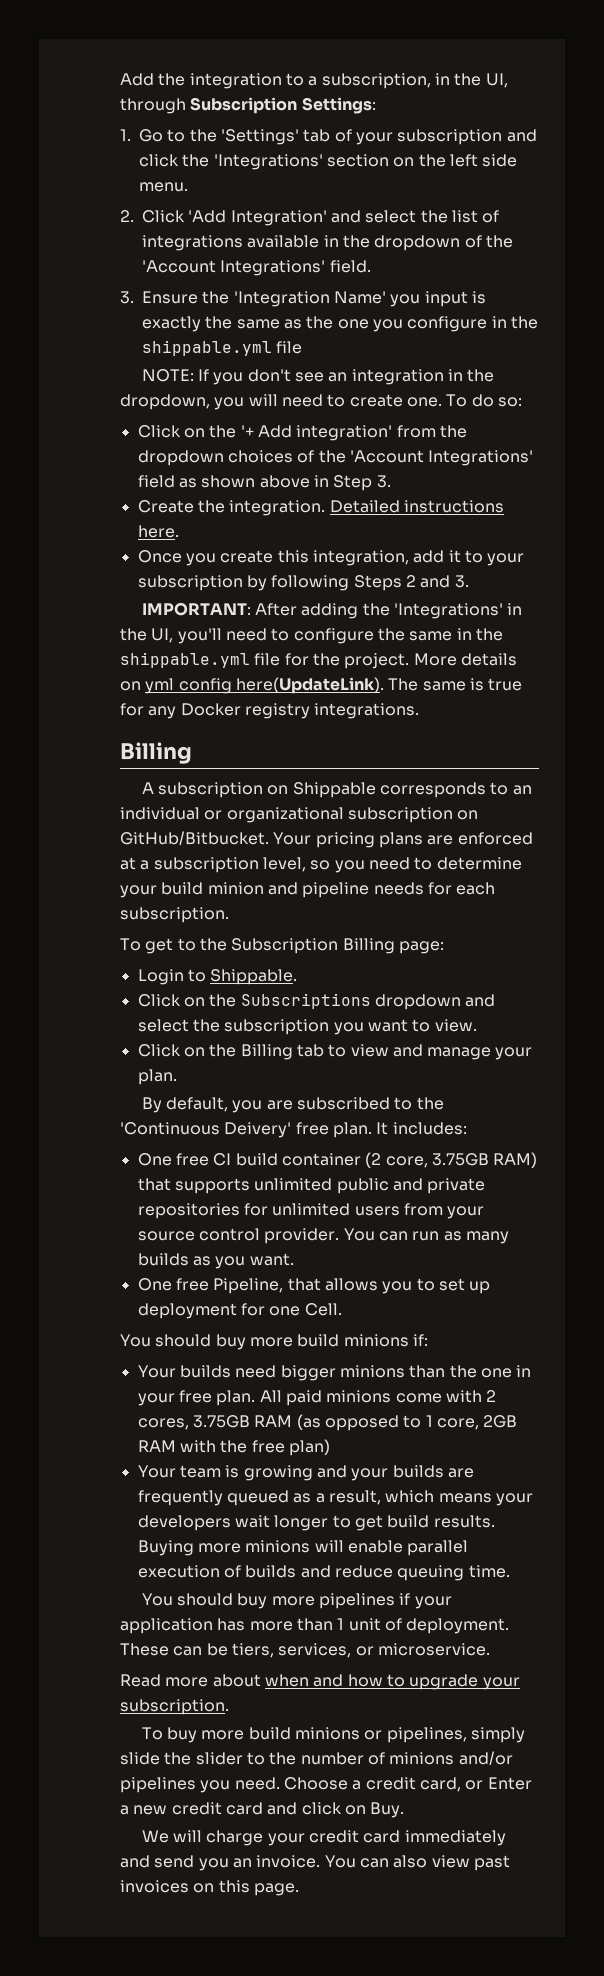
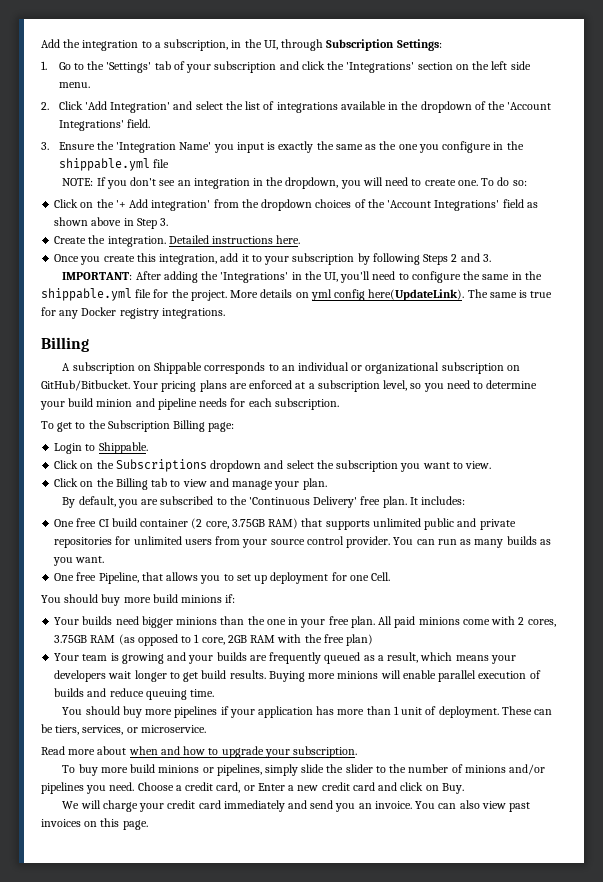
[224,1122,292,1138] Deivery' -> [313,496,358,508] Delivery'

